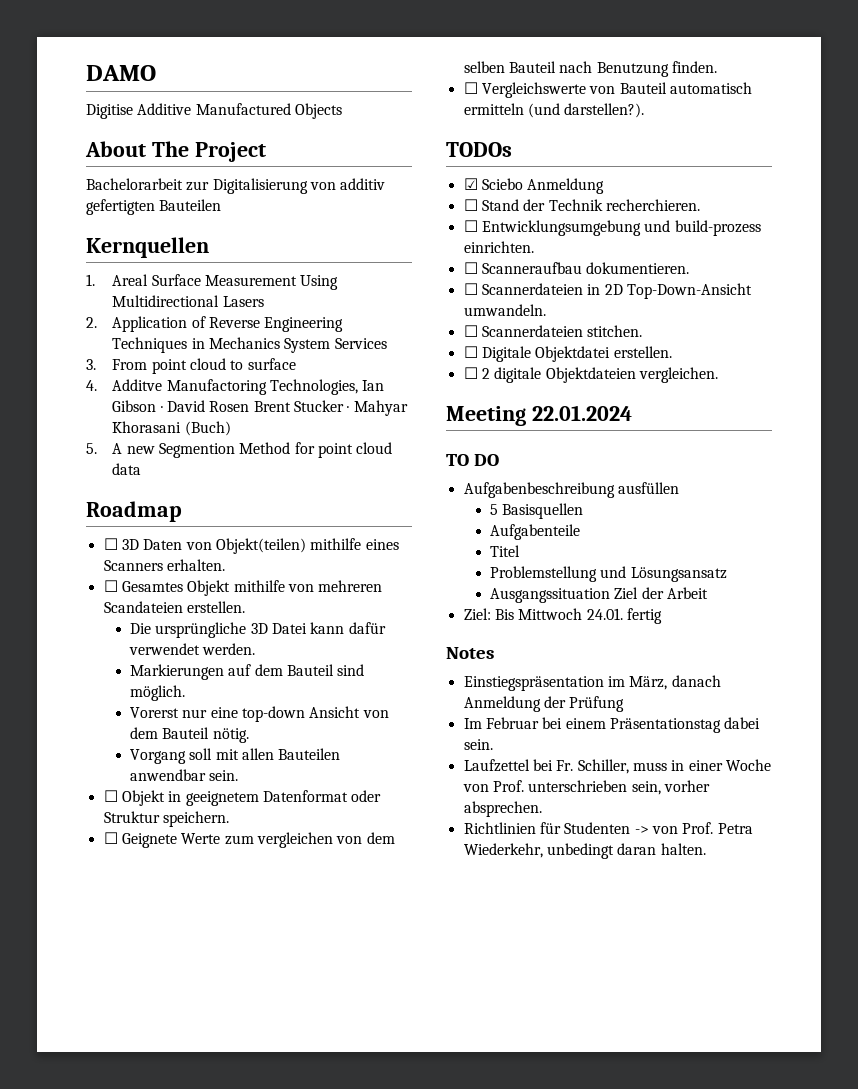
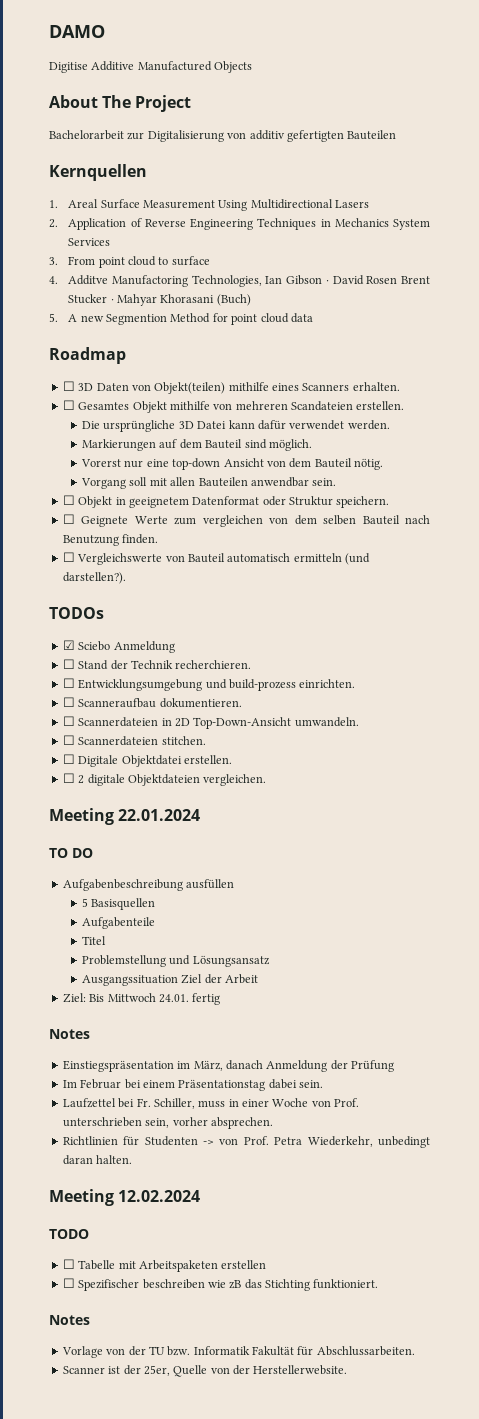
(706, 849) none -> [49,1189,201,1206] [49,1229,89,1239] [62,1259,267,1272] [62,1278,379,1291] [49,1315,90,1325] [61,1346,415,1358] [62,1365,348,1377] // Meeting 12.02.2024 // TODO // ☐ Tabelle mit Arbeitspaketen erstellen // ☐ Spezifischer beschreiben wie zB das Stichting funktioniert. // Notes // Vorlage von der TU bzw. Informatik Fakultät für Abschlussarbeiten. // Scanner ist der 25er, Quelle von der Herstellerwebsite.

